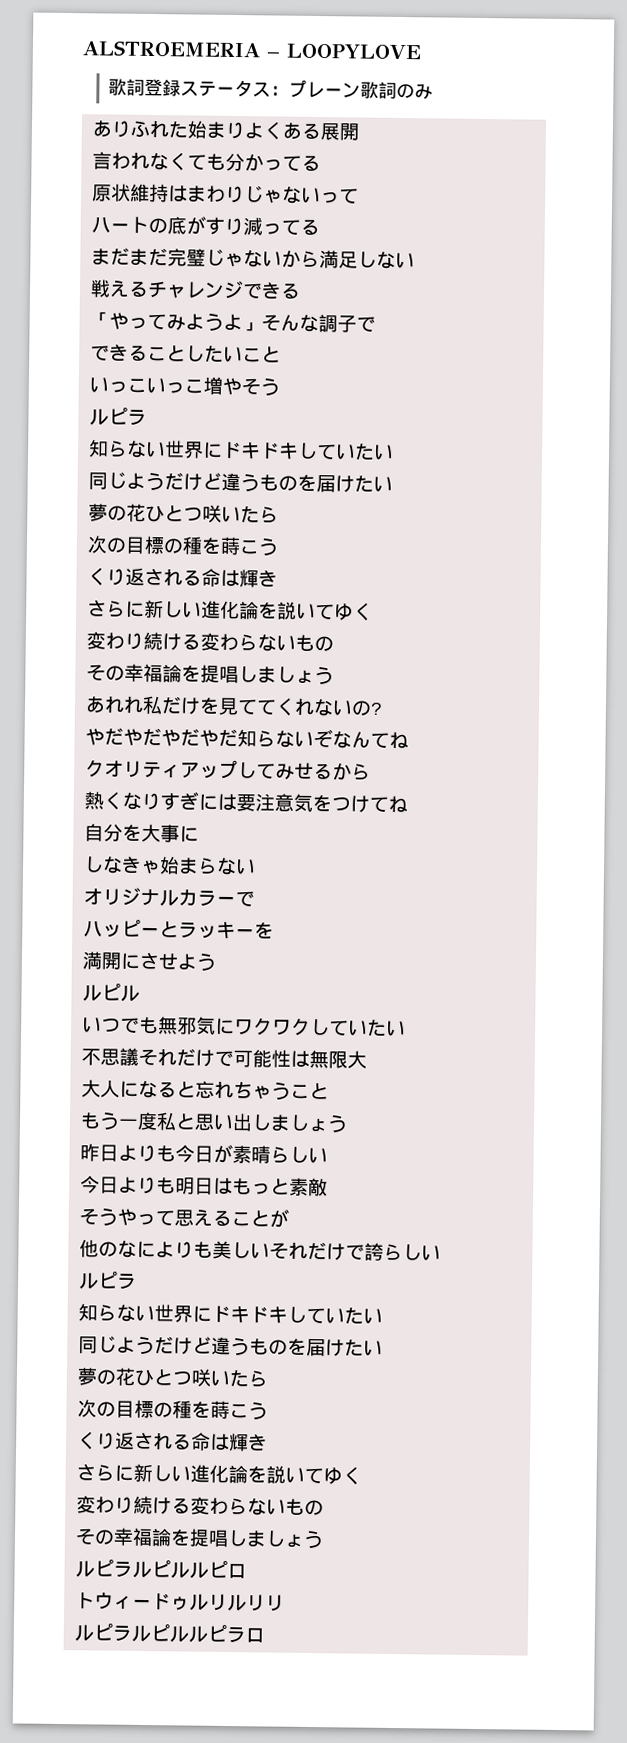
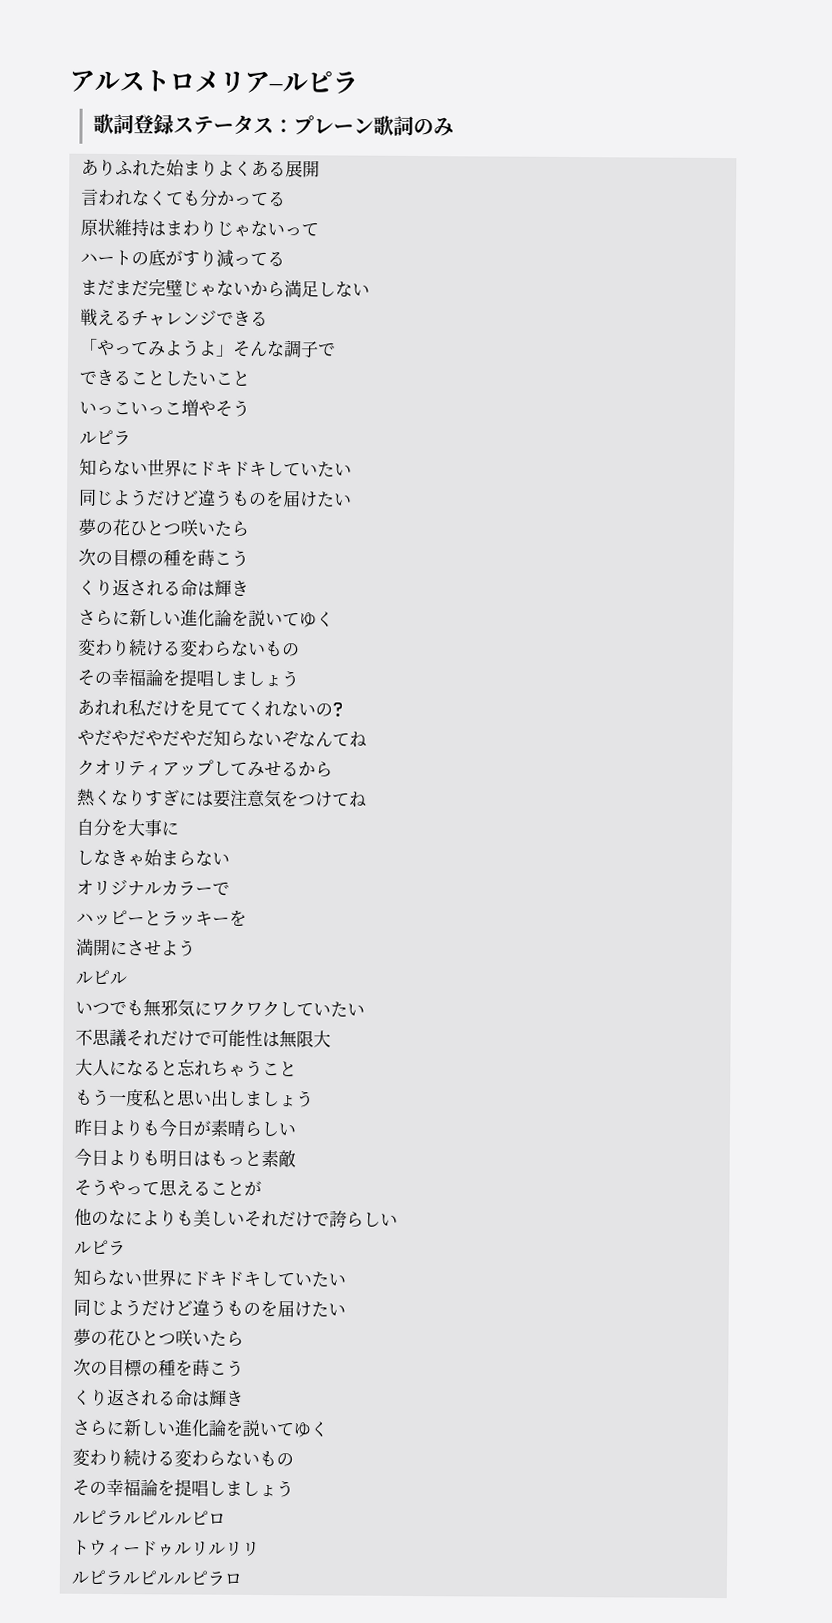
[82,40,421,60] ALSTROEMERIA – LOOPYLOVE -> [69,70,358,94] アルストロメリア–ルピラ

